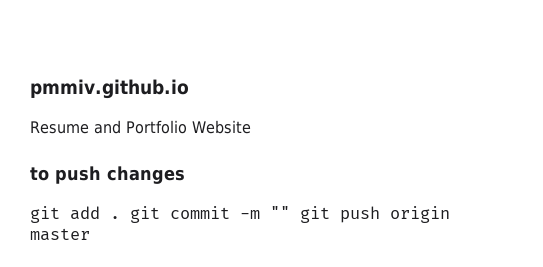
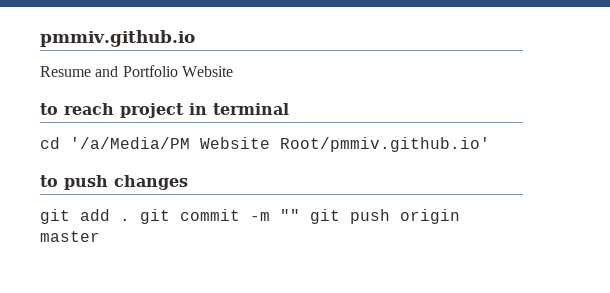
(251, 127) none -> [40,103,289,118] [40,137,490,152] // to reach project in terminal // cd '/a/Media/PM Website Root/pmmiv.github.io'

